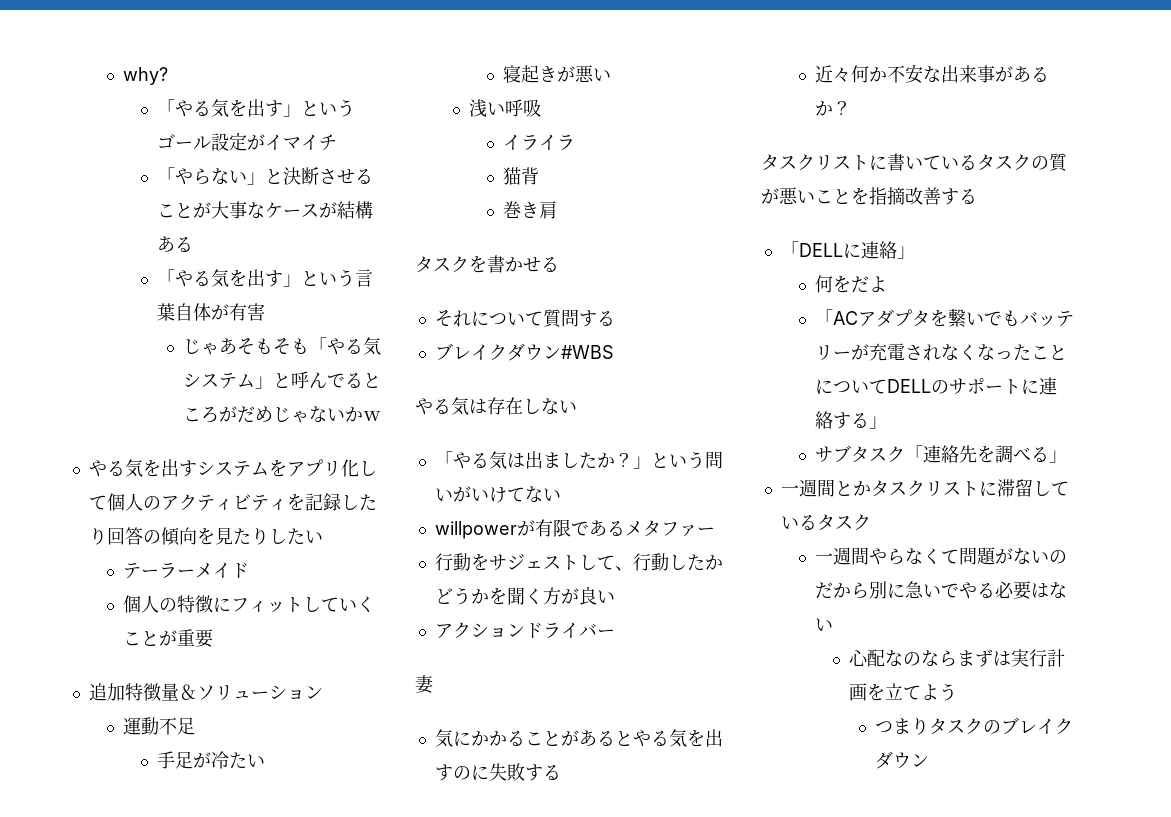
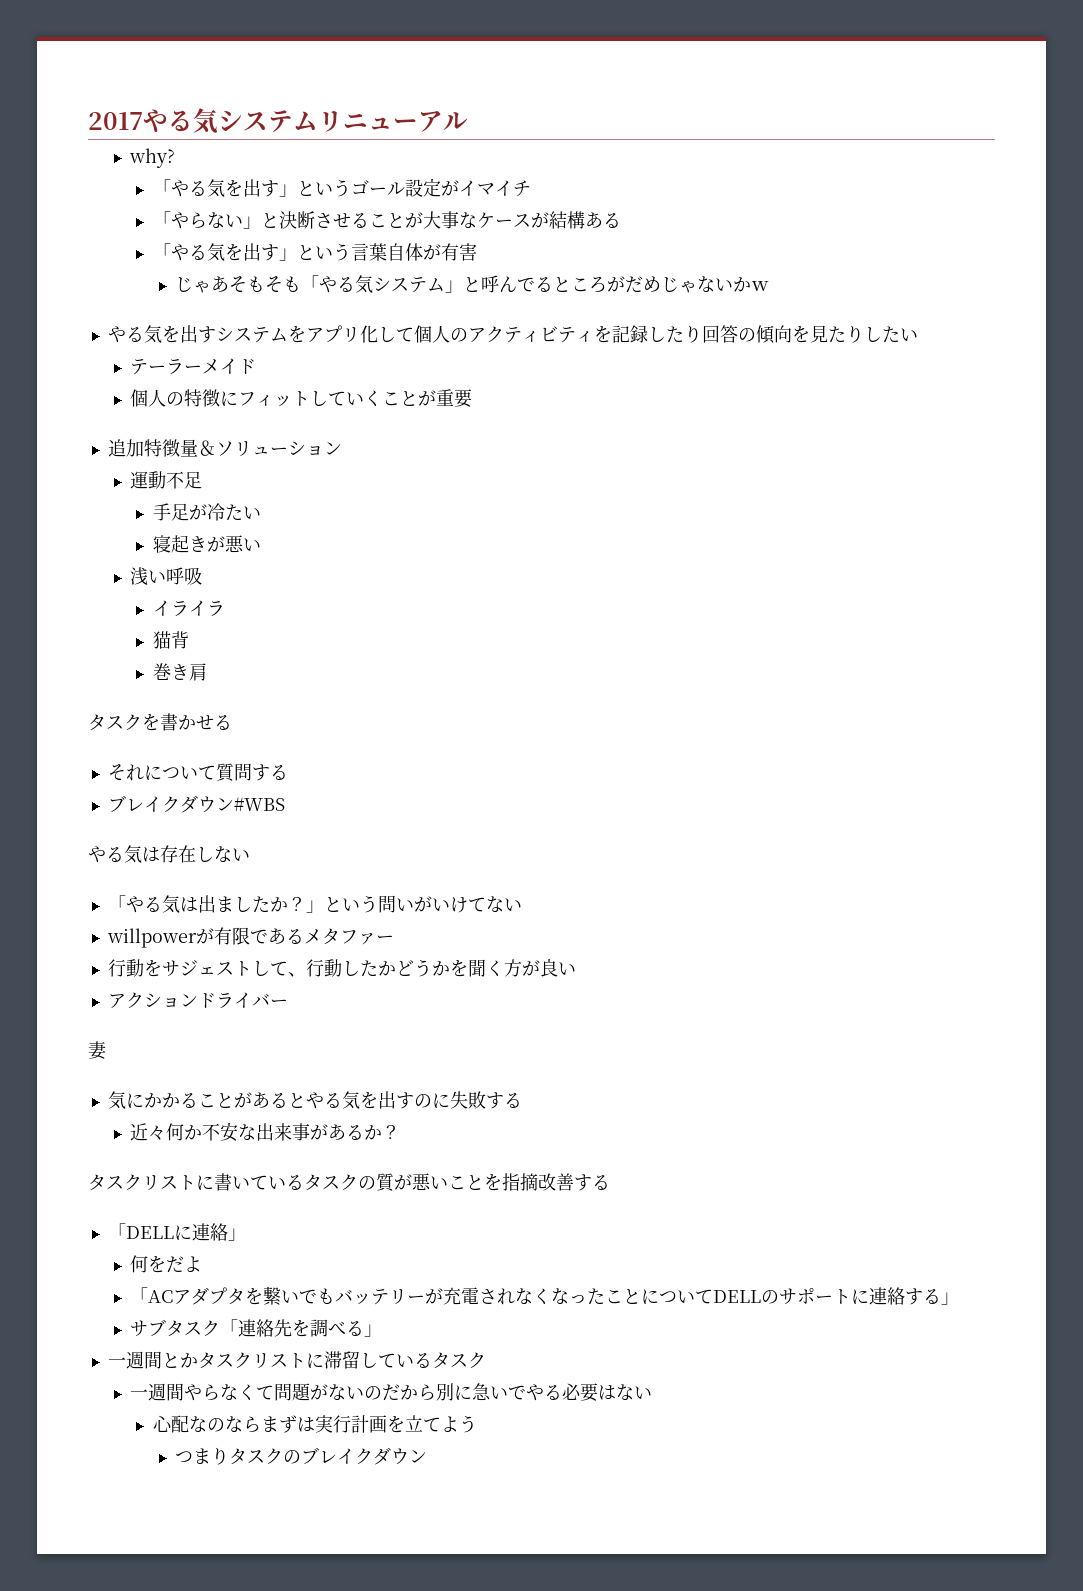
(122, 76) none -> [88,108,468,134] 2017やる気システムリニューアル //

